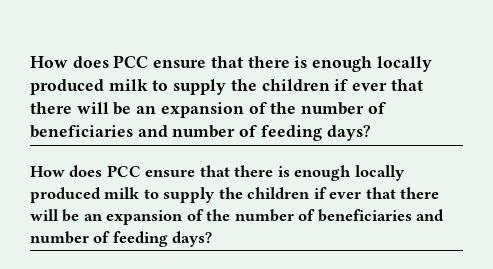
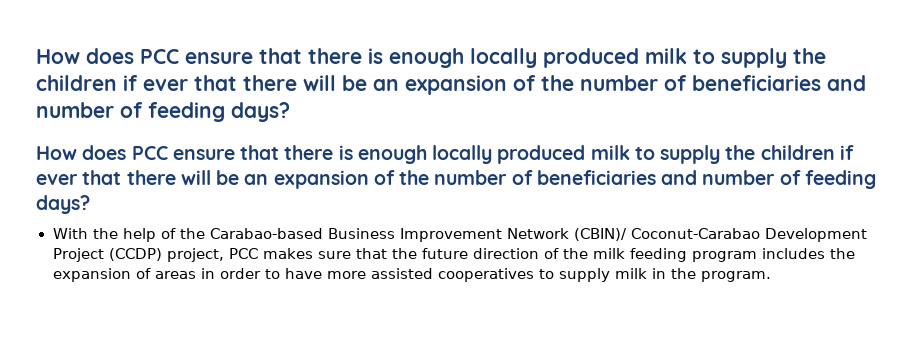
(213, 239) none -> [52,228,867,242] [52,248,855,262] [52,268,771,282] // With the help of the Carabao-based Business Improvement Network (CBIN)/ Coconut-Carabao Development Project (CCDP) project, PCC makes sure that the future direction of the milk feeding program includes the expansion of areas in order to have more assisted cooperatives to supply milk in the program.

